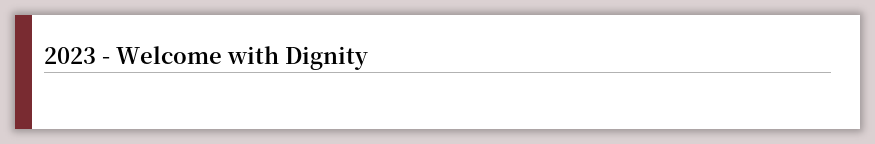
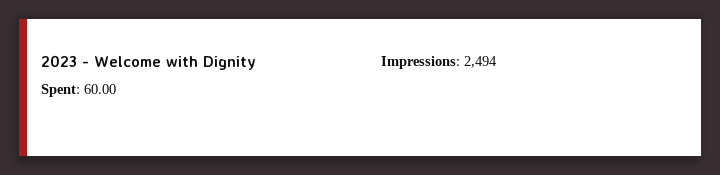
(368, 58) none -> [41,84,116,97] [381,56,497,69] // Spent: 60.00 // Impressions: 2,494

